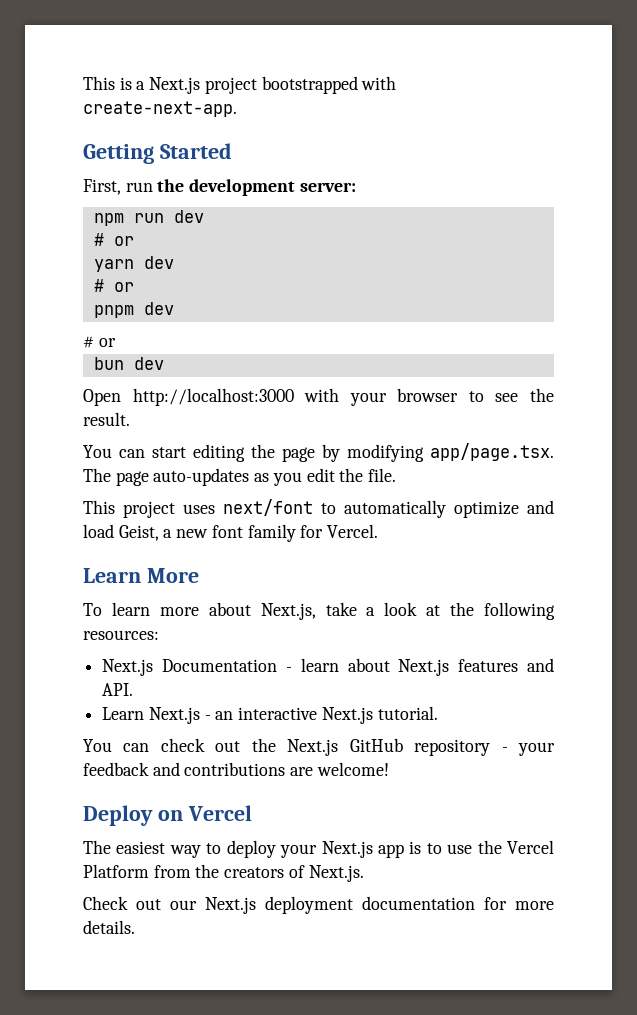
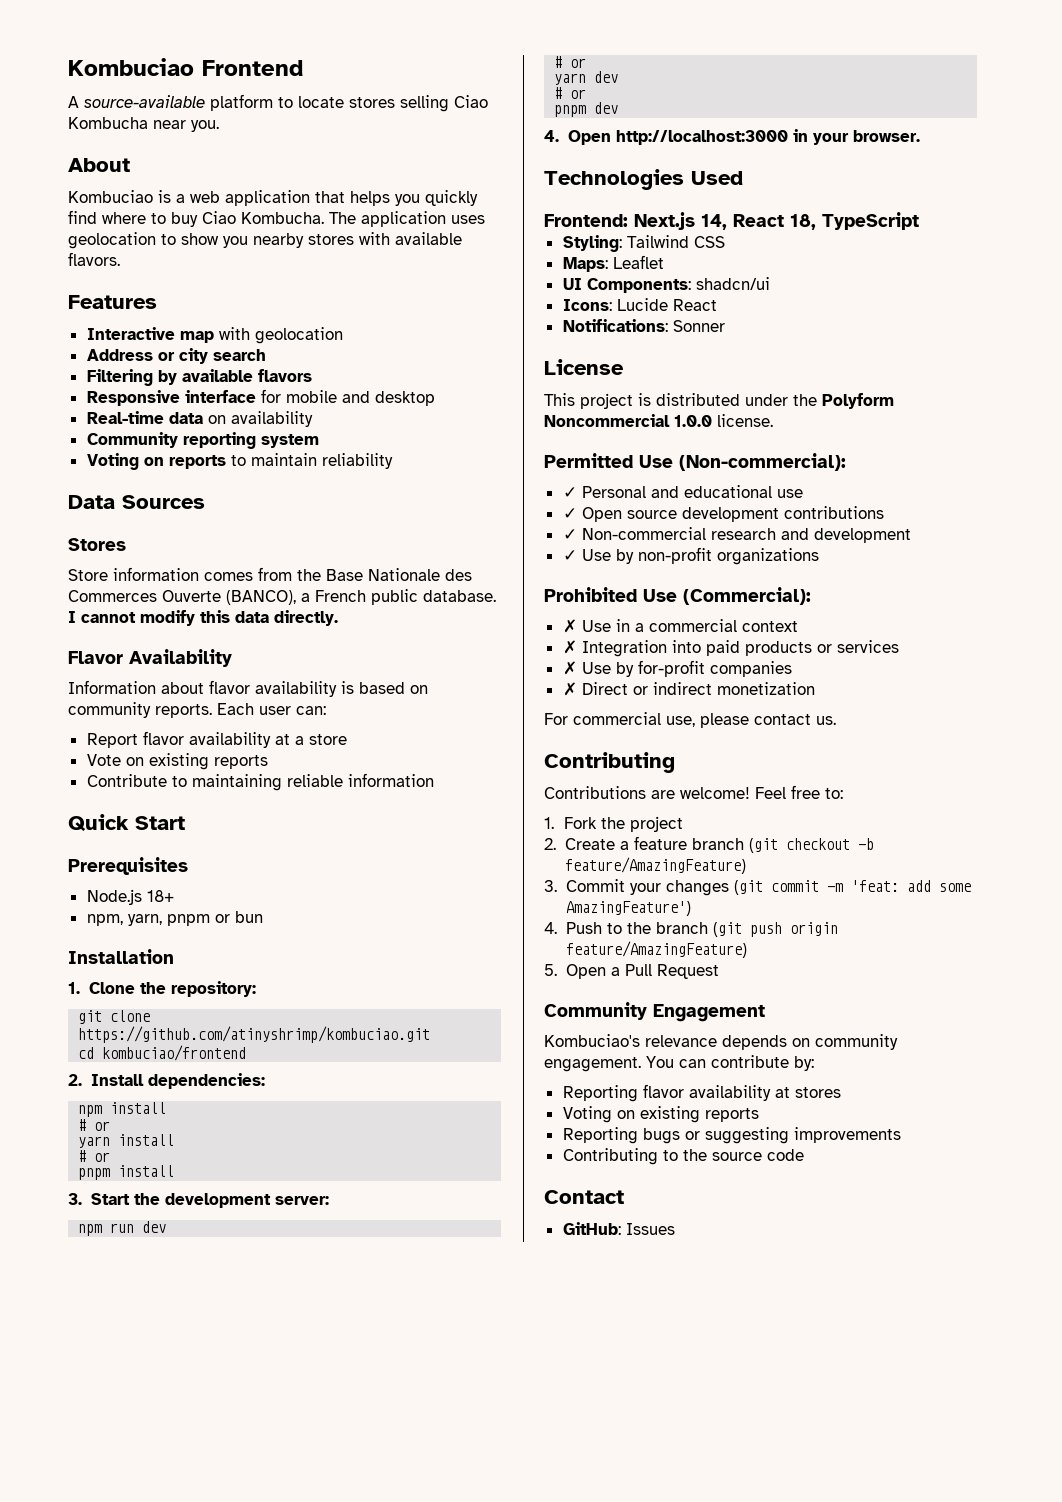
[83,76,397,94] [83,101,237,117] [83,143,232,164] [83,179,153,195] This is a Next.js project bootstrapped with create-next-app. // Getting Started // First, run -> [68,58,303,76] [68,94,488,112] [68,117,219,132] [68,158,130,172] [68,190,478,206] [68,210,485,227] [68,232,462,249] [68,252,120,266] [68,295,157,309] [86,327,343,344] [86,348,266,364] [86,369,312,386] [86,389,435,406] [86,411,313,427] [86,432,319,449] [86,453,393,470] [68,495,205,509] [68,538,126,551] [68,567,472,581] [68,589,496,605] [68,610,338,626] [68,649,232,667] [68,680,428,697] [68,702,326,718] [86,731,347,748] [86,753,268,770] [86,773,434,791] [68,814,185,832] [68,857,188,875] [86,889,174,905] [86,911,263,926] [68,949,174,964] [68,981,256,997] [78,1010,151,1024] [78,1026,431,1043] [78,1045,247,1061] [68,1073,265,1089] [78,1102,167,1117] [78,1119,111,1131] [78,1134,175,1148] [78,1150,111,1162] [78,1165,175,1180] [68,1193,130,1205] Kombuciao Frontend // A source-available platform to locate stores selling Ciao Kombucha near you. // About // Kombuciao is a web application that helps you quickly find where to buy Ciao Kombucha. The application uses geolocation to show you nearby stores with available flavors. // Features // Interactive map with geolocation // Address or city search // Filtering by available flavors // Responsive interface for mobile and desktop // Real-time data on availability // Community reporting system // Voting on reports to maintain reliability // Data Sources // Stores // Store information comes from the Base Nationale des Commerces Ouverte (BANCO), a French public database. I cannot modify this data directly. // Flavor Availability // Information about flavor availability is based on community reports. Each user can: // Report flavor availability at a store // Vote on existing reports // Contribute to maintaining reliable information // Quick Start // Prerequisites // Node.js 18+ // npm, yarn, pnpm or bun // Installation // 1. Clone the repository: // git clone https://github.com/atinyshrimp/kombuciao.git // cd kombuciao/frontend // 2. Install dependencies: // npm install // # or // yarn install // # or // pnpm install // 3. Start
[83,336,116,348] [93,357,164,370] [83,388,554,406] [83,412,130,426] [83,443,554,462] [83,468,397,486] [83,499,554,518] [83,524,379,542] [83,568,199,583] [83,602,555,620] [83,630,159,640] [102,658,554,676] [102,683,134,696] [102,706,438,724] [83,738,555,756] [83,762,389,776] [83,805,252,826] [83,840,554,858] [83,864,364,882] [83,896,554,914] [83,920,135,934] # or // bun dev // Open http://localhost:3000 with your browser to see the result. // You can start editing the page by modifying app/page.tsx. The page auto-updates as you edit the file. // This project uses next/font to automatically optimize and load Geist, a new font family for Vercel. // Learn More // To learn more about Next.js, take a look at the following resources: // Next.js Documentation - learn about Next.js features and API. // Learn Next.js - an interactive Next.js tutorial. // You can check out the Next.js GitHub repository - your feedback and contributions are welcome! // Deploy on Vercel // The easiest way to deploy your Next.js app is to use the Vercel Platform from the creators of Next.js. // Check out our Next.js deployment documentation for more details. -> [544,129,920,145] [544,169,743,190] [544,212,919,230] [562,235,725,252] [562,255,664,272] [562,277,770,293] [562,298,717,311] [562,319,725,332] [544,359,624,375] [544,393,894,409] [544,414,773,427] [544,453,846,471] [562,485,803,498] [562,506,884,522] [562,527,911,543] [562,547,819,565] [544,587,811,605] [562,619,798,633] [562,640,899,657] [562,660,792,677] [562,682,815,696] [544,712,836,728] [544,752,675,773] [544,785,843,799] [544,816,683,832] [544,836,874,853] [564,857,746,874] [544,879,971,896] [565,901,691,916] [544,922,838,937] [565,941,747,958] [544,964,719,979] [544,1002,765,1022] [544,1034,898,1050] [544,1055,814,1072] [562,1084,841,1102] [562,1106,759,1123] [562,1127,901,1144] [562,1148,804,1165] [544,1190,624,1204] [562,1222,675,1235] 4. Open http://localhost:3000 in your browser. // Technologies Used // Frontend: Next.js 14, React 18, TypeScript // Styling: Tailwind CSS // Maps: Leaflet // UI Components: shadcn/ui // Icons: Lucide React // Notifications: Sonner // License // This project is distributed under the Polyform Noncommercial 1.0.0 license. // Permitted Use (Non-commercial): // ✓ Personal and educational use // ✓ Open source development contributions // ✓ Non-commercial research and development // ✓ Use by non-profit organizations // Prohibited Use (Commercial): // ✗ Use in a commercial context // ✗ Integration into paid products or services // ✗ Use by for-profit companies // ✗ Direct or indirect monetization // For commercial use, please contact us. // Contributing // Contributions are welcome! Feel free to: // 1. Fork the project // 2. Create a feature branch (git checkout -b feature/AmazingFeature) // 3. Commit your changes (git commit -m 'feat: add some AmazingFeature') // 4. Push to the branch (git push origin feature/AmazingFeature) // 5. Open a Pull Request // Community Engagement // Kombuciao's relevance depends on community engagement. You can contribute by: // Reporting flavor availability at stores // Voting on existing reports // Reporting bugs or suggesting improvements // Contributing to the source code // Contact // GitHub: Issues

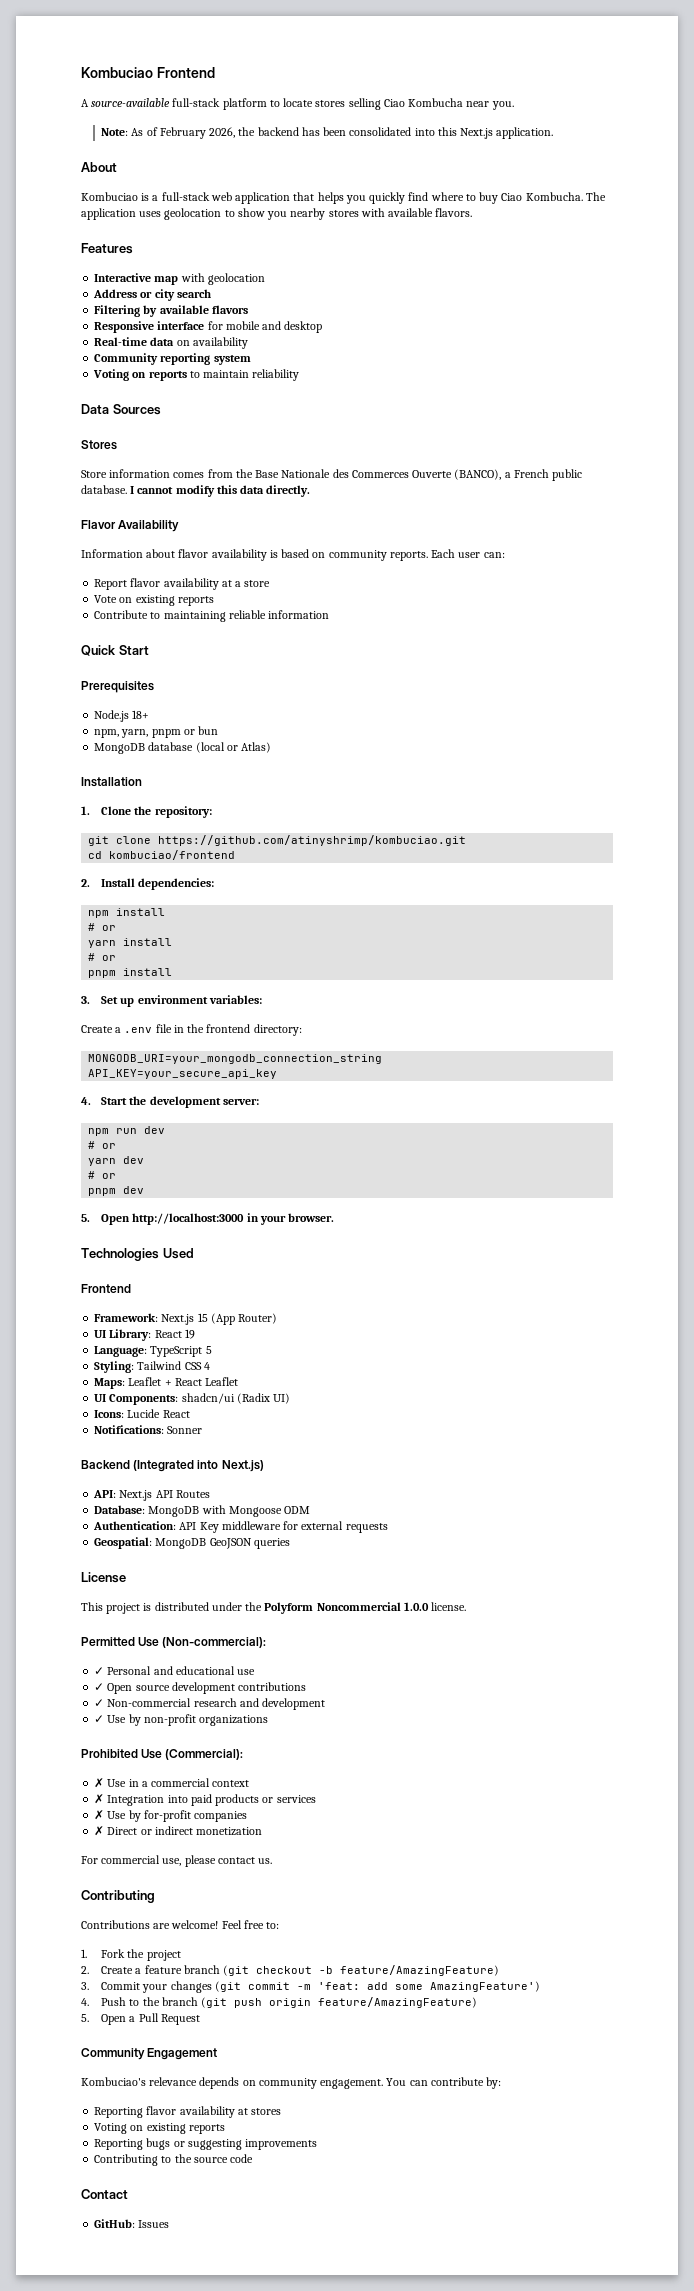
(205, 101) none -> [172,98,221,107] full-stack
(219, 126) none -> [101,127,554,139] // Note: As of February 2026, the backend has been consolidated into this Next.js application.
(185, 198) none -> [161,192,210,201] full-stack
(263, 917) none -> [94,742,272,754] // MongoDB database (local or Atlas)
(82, 1199) none -> [101,995,262,1007] [81,1024,302,1036] [88,1054,383,1064] [88,1069,278,1079] [81,1097,91,1105] Set up environment variables: // Create a .env file in the frontend directory: // MONGODB_URI=your_mongodb_connection_string // API_KEY=your_secure_api_key // 4.
[544,130,559,142] 4. -> [81,1214,90,1222] 5.
[544,212,816,230] Frontend: Next.js 14, React 18, -> [81,1284,131,1293] [94,1313,278,1325] [94,1329,195,1341] [94,1346,148,1357] Frontend // Framework: Next.js 15 (App Router) // UI Library: React 19 // Language:
(919, 221) none -> [205,1346,212,1354] 5
(725, 242) none -> [203,1362,210,1370] 4
(664, 262) none -> [164,1377,239,1386] + React Leaflet
(770, 283) none -> [236,1393,291,1404] (Radix UI)
(725, 326) none -> [81,1460,264,1472] [93,1490,210,1501] [94,1505,311,1517] [93,1521,388,1533] [94,1537,290,1549] // Backend (Integrated into Next.js) // API: Next.js API Routes // Database: MongoDB with Mongoose ODM // Authentication: API Key middleware for external requests // Geospatial: MongoDB GeoJSON queries

